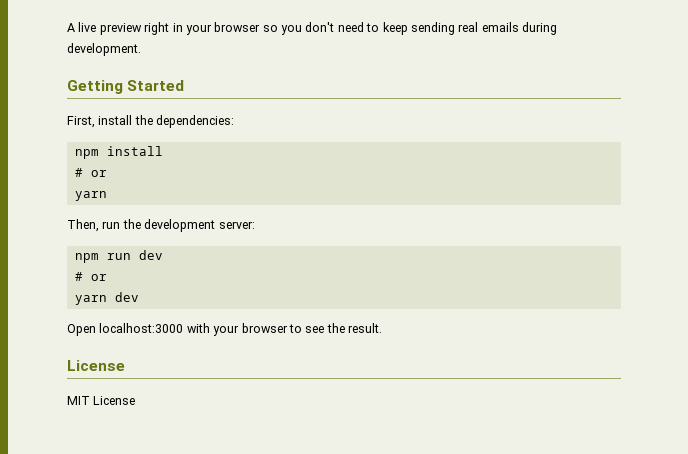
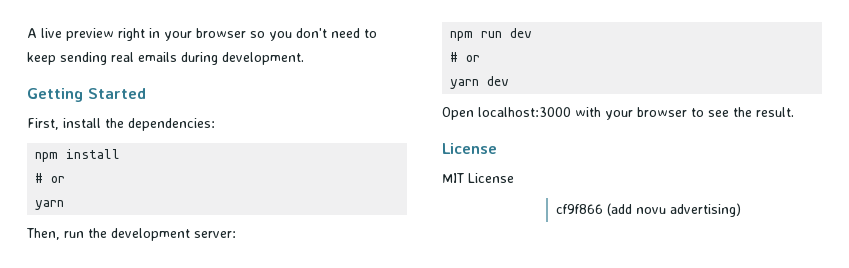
(136, 400) none -> [556,203,741,217] // cf9f866 (add novu advertising)

